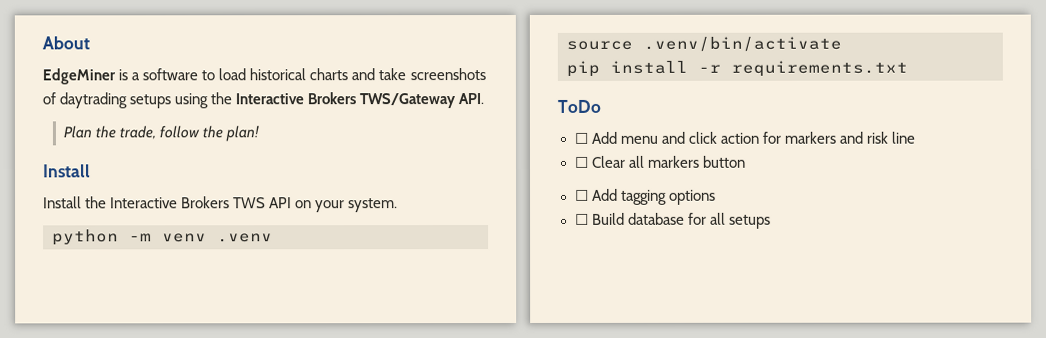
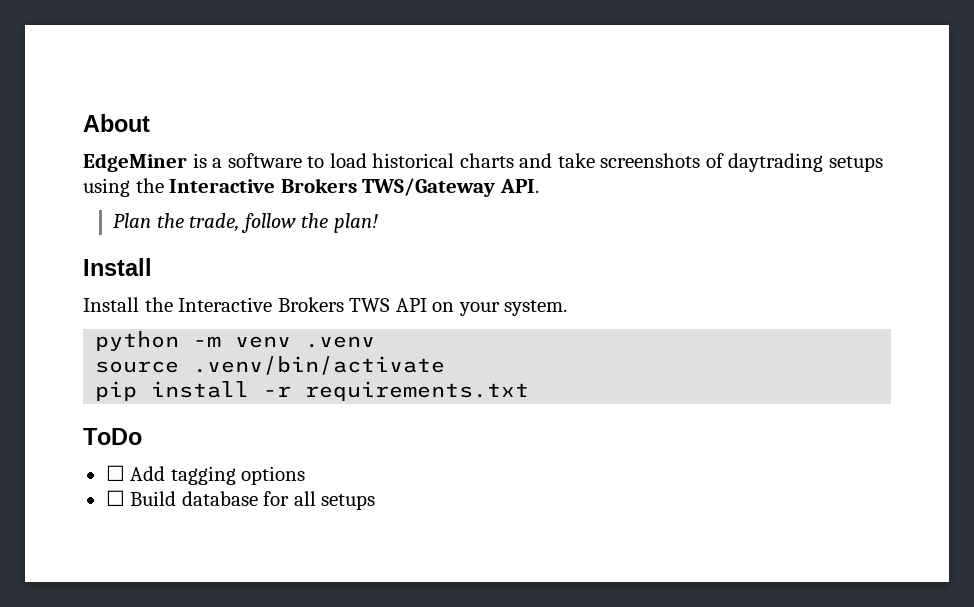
[573,131,915,144] [573,155,745,168] // ☐ Add menu and click action for markers and risk line // ☐ Clear all markers button -> (142, 436) none

